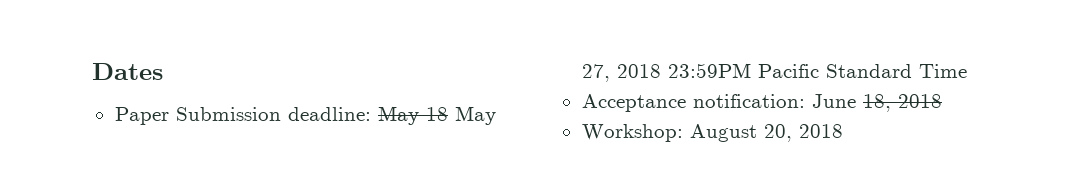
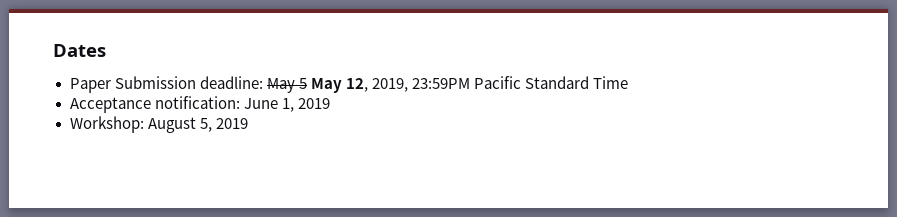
[425,106,496,125] [581,64,661,82] 18 May 27, 2018 -> [298,78,408,93] 5 May 12, 2019,
[862,94,942,112] 18, 2018 -> [281,98,330,112] 1, 2019
[763,124,843,142] 20, 2018 -> [199,118,248,132] 5, 2019

